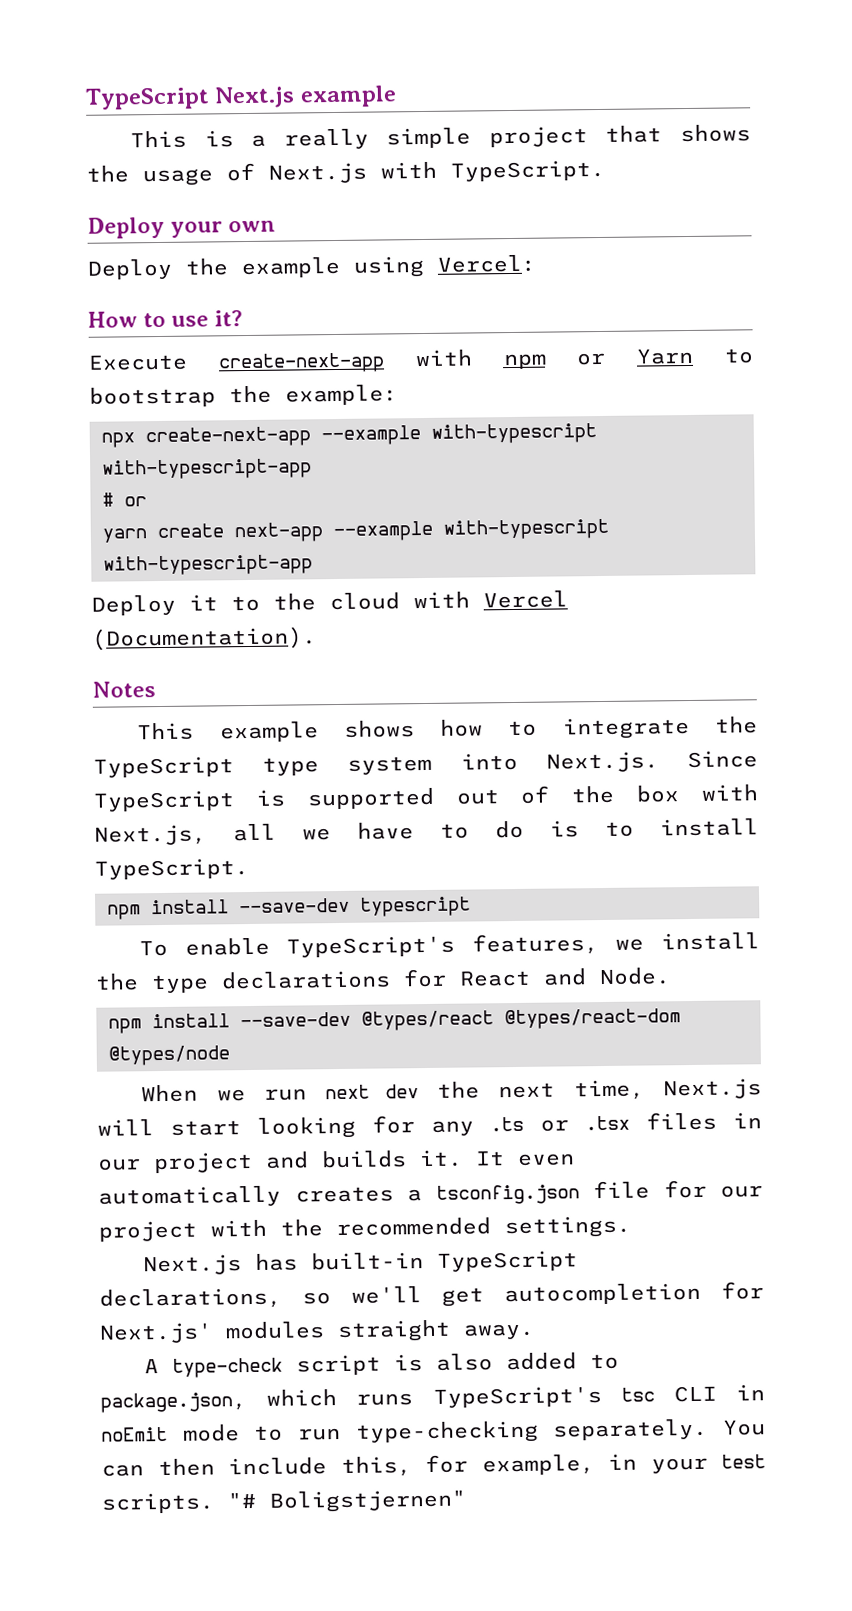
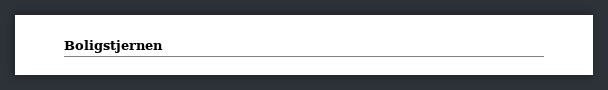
[85,85,397,110] [130,124,751,150] [86,159,605,187] [87,216,277,239] [87,254,536,280] [88,310,244,328] [88,348,754,374] [89,384,398,408] [101,423,597,448] [102,458,312,480] [102,492,147,507] [102,518,609,543] [103,554,313,576] [91,590,568,616] [91,626,317,651] [92,681,156,698] [137,716,758,743] [93,750,758,778] [93,784,758,812] [94,818,759,846] [94,858,249,880] [107,896,471,920] [139,932,760,958] [95,967,671,994] [108,1008,681,1034] [108,1045,230,1066] [141,1078,762,1103] [97,1111,762,1139] [97,1149,575,1174] [98,1179,763,1208] [98,1215,631,1242] [143,1250,579,1276] [99,1281,764,1310] [99,1319,535,1344] [144,1352,620,1378] [100,1384,765,1413] [101,1418,766,1444] [101,1453,766,1478] [101,1489,467,1514] TypeScript Next.js example // This is a really simple project that shows the usage of Next.js with TypeScript. // Deploy your own // Deploy the example using Vercel: // How to use it? // Execute create-next-app with npm or Yarn to bootstrap the example: // npx create-next-app --example with-typescript with-typescript-app // # or // yarn create next-app --example with-typescript with-typescript-app // Deploy it to the cloud with Vercel (Documentation). // Notes // This example shows how to integrate the TypeScript type system into Next.js. Since TypeScript is supported out of the box with Next.js, all we have to do is to install TypeScript. // npm install --save-dev typescript // To enable TypeScript's features, we install the type declarations for React and Node. // npm install --save-dev @types/react @types/react-dom @types/node // When we run next dev the next time, Next.js will start looking for any .ts or .tsx files in our project and builds it. It even automatically creates a tsconfig.json file for our project with the recommended settings. // Next.js has built-in TypeScript declarations, so we'll get autocompletion for Next.js' modules straight away. // A type-check script is also added to package.json, which runs TypeScript's tsc CLI in noEmit mode to run type-checking separately. You can then include this, for example, in your test scripts. "# Boligstjernen" -> [64,40,163,53] Boligstjernen

